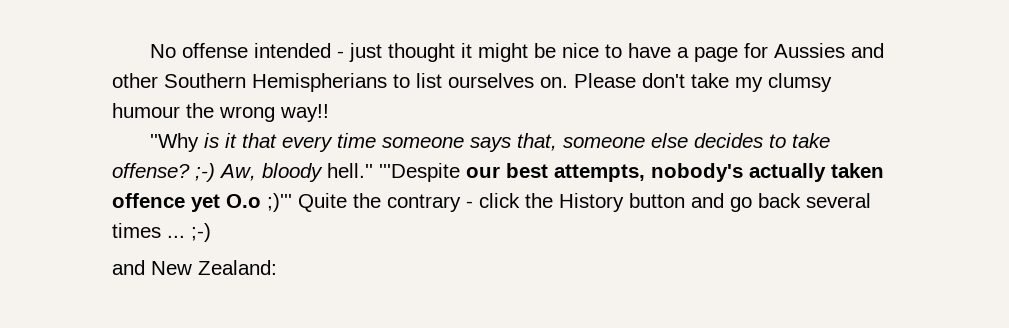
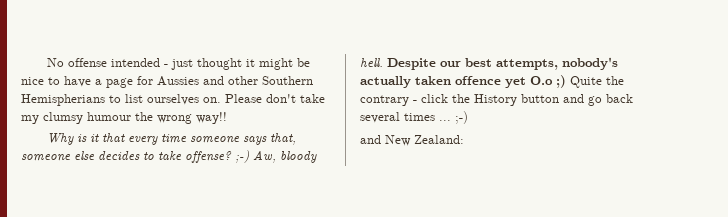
[149,133,199,152] ''Why -> [47,133,75,145] Why
[327,163,460,182] hell.'' '''Despite -> [360,58,436,70] hell. Despite
[267,193,292,212] ;)''' -> [556,75,566,88] ;)

